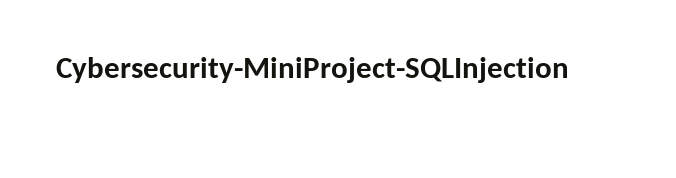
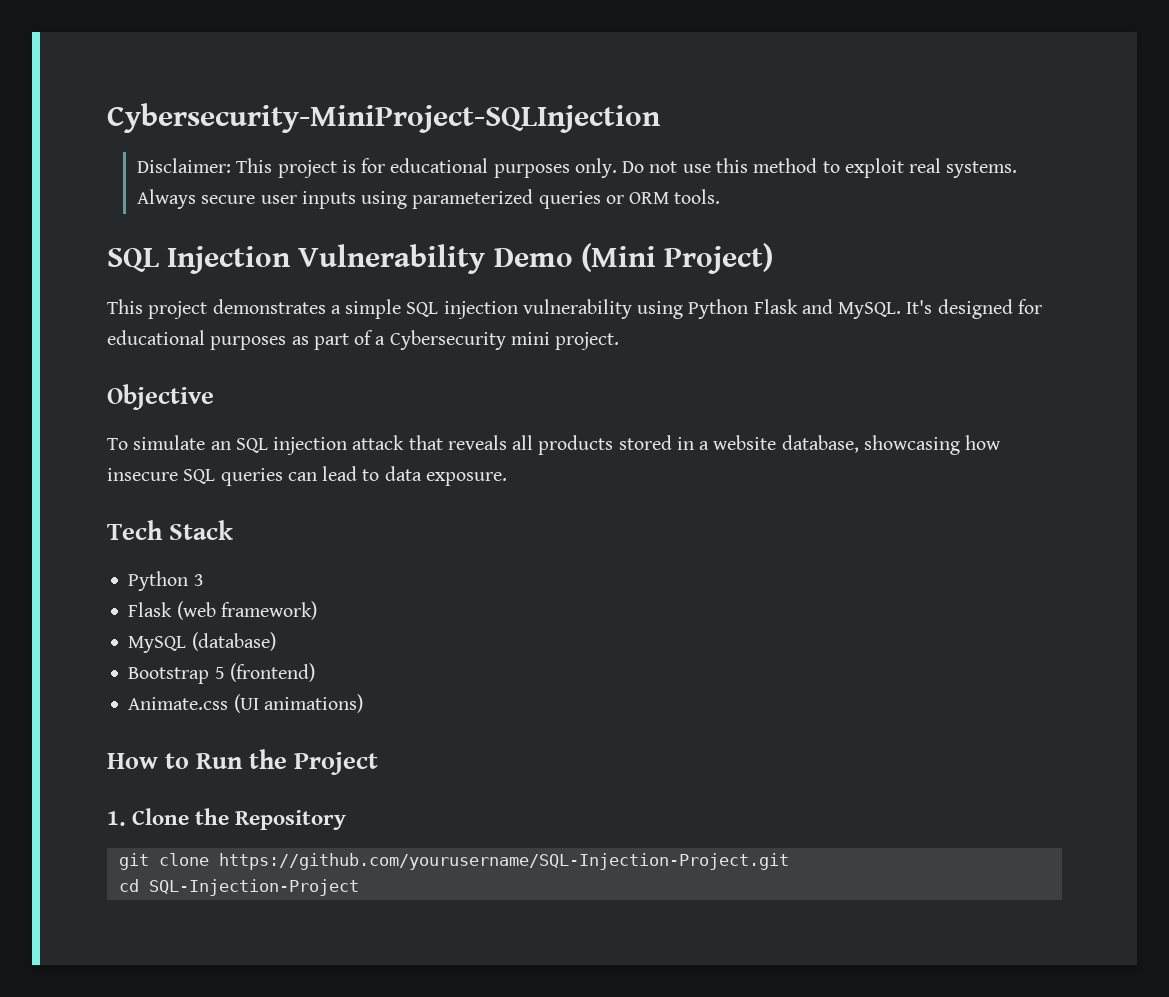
(569, 70) none -> [137,158,1018,178] [137,189,721,209] [107,243,774,274] [107,299,1042,319] [107,330,620,350] [107,384,214,410] [107,435,1002,455] [107,466,507,486] [107,520,234,540] [128,571,204,591] [128,601,317,620] [128,632,276,653] [128,663,315,684] [128,694,363,713] [107,749,379,775] [107,808,347,830] [118,853,789,870] [118,879,359,896] // Disclaimer: This project is for educational purposes only. Do not use this method to exploit real systems. Always secure user inputs using parameterized queries or ORM tools. // SQL Injection Vulnerability Demo (Mini Project) // This project demonstrates a simple SQL injection vulnerability using Python Flask and MySQL. It's designed for educational purposes as part of a Cybersecurity mini project. // Objective // To simulate an SQL injection attack that reveals all products stored in a website database, showcasing how insecure SQL queries can lead to data exposure. // Tech Stack // Python 3 // Flask (web framework) // MySQL (database) // Bootstrap 5 (frontend) // Animate.css (UI animations) // How to Run the Project // 1. Clone the Repository // git clone https://github.com/yourusername/SQL-Injection-Project.git // cd SQL-Injection-Project

